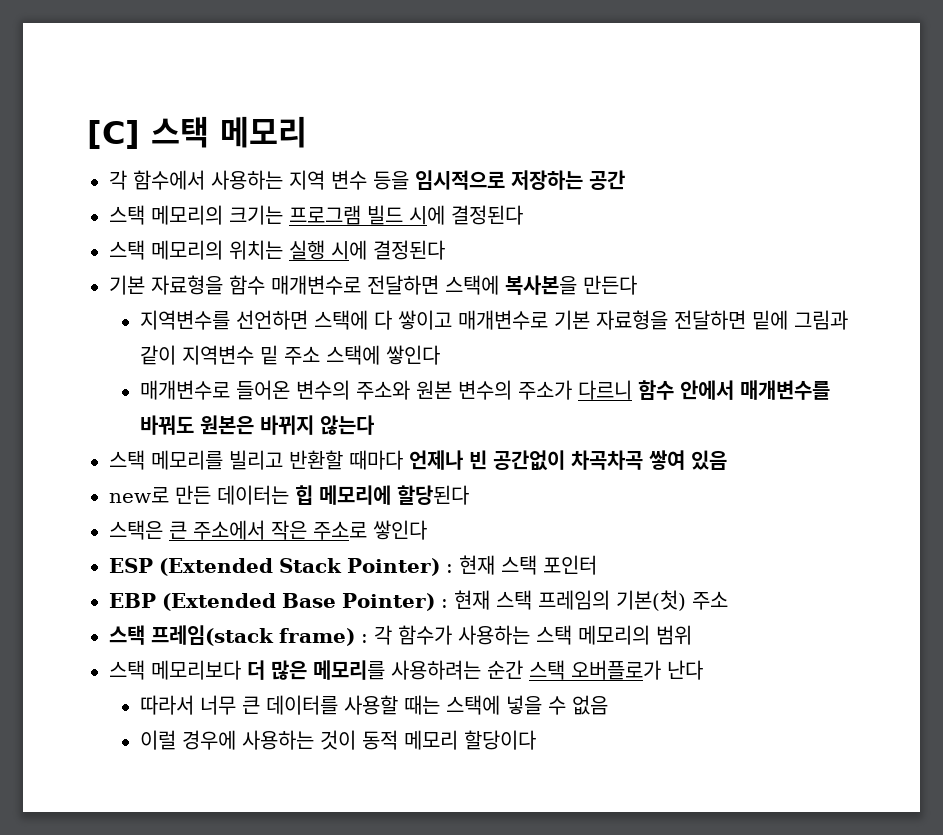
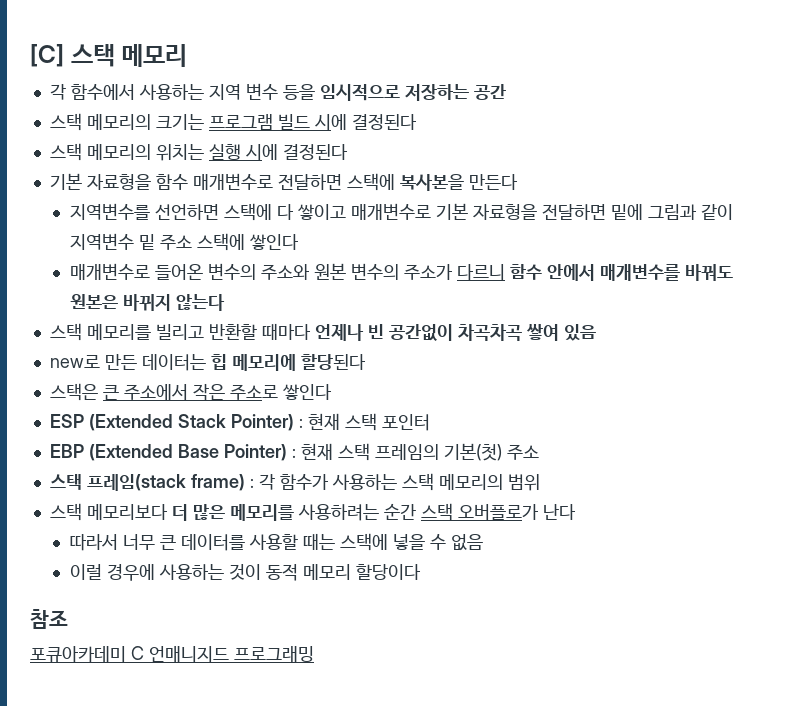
(537, 740) none -> [30,609,68,629] [30,646,314,663] // 참조 // 포큐아카데미 C 언매니지드 프로그래밍

